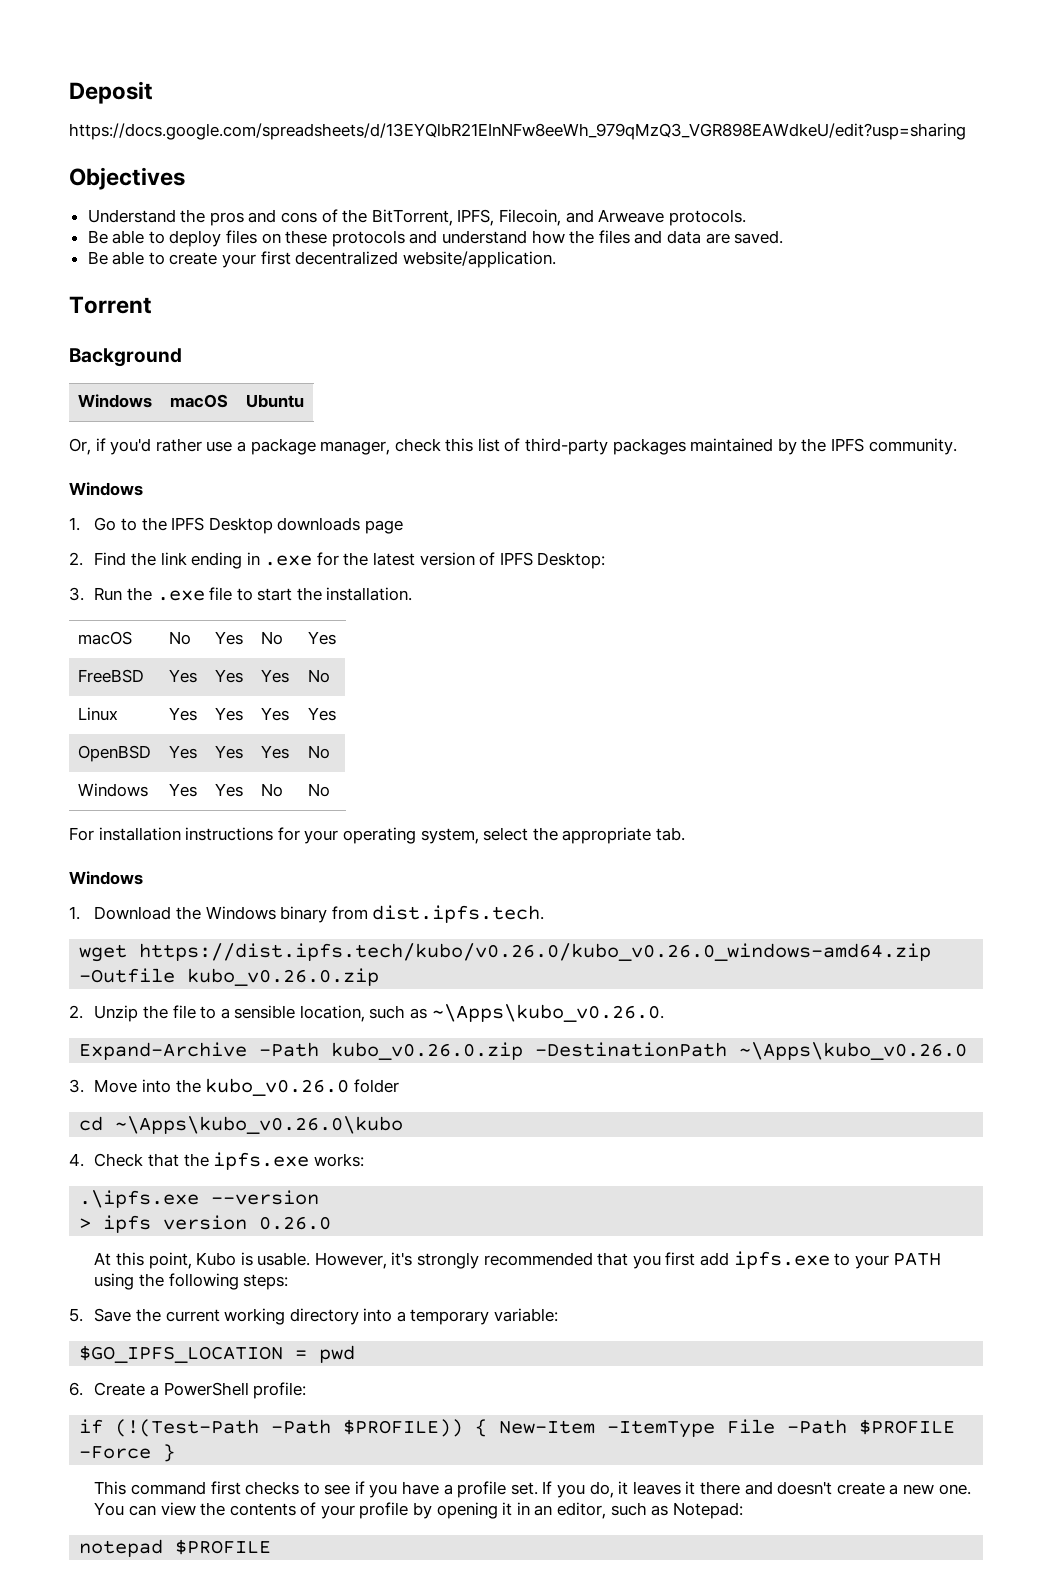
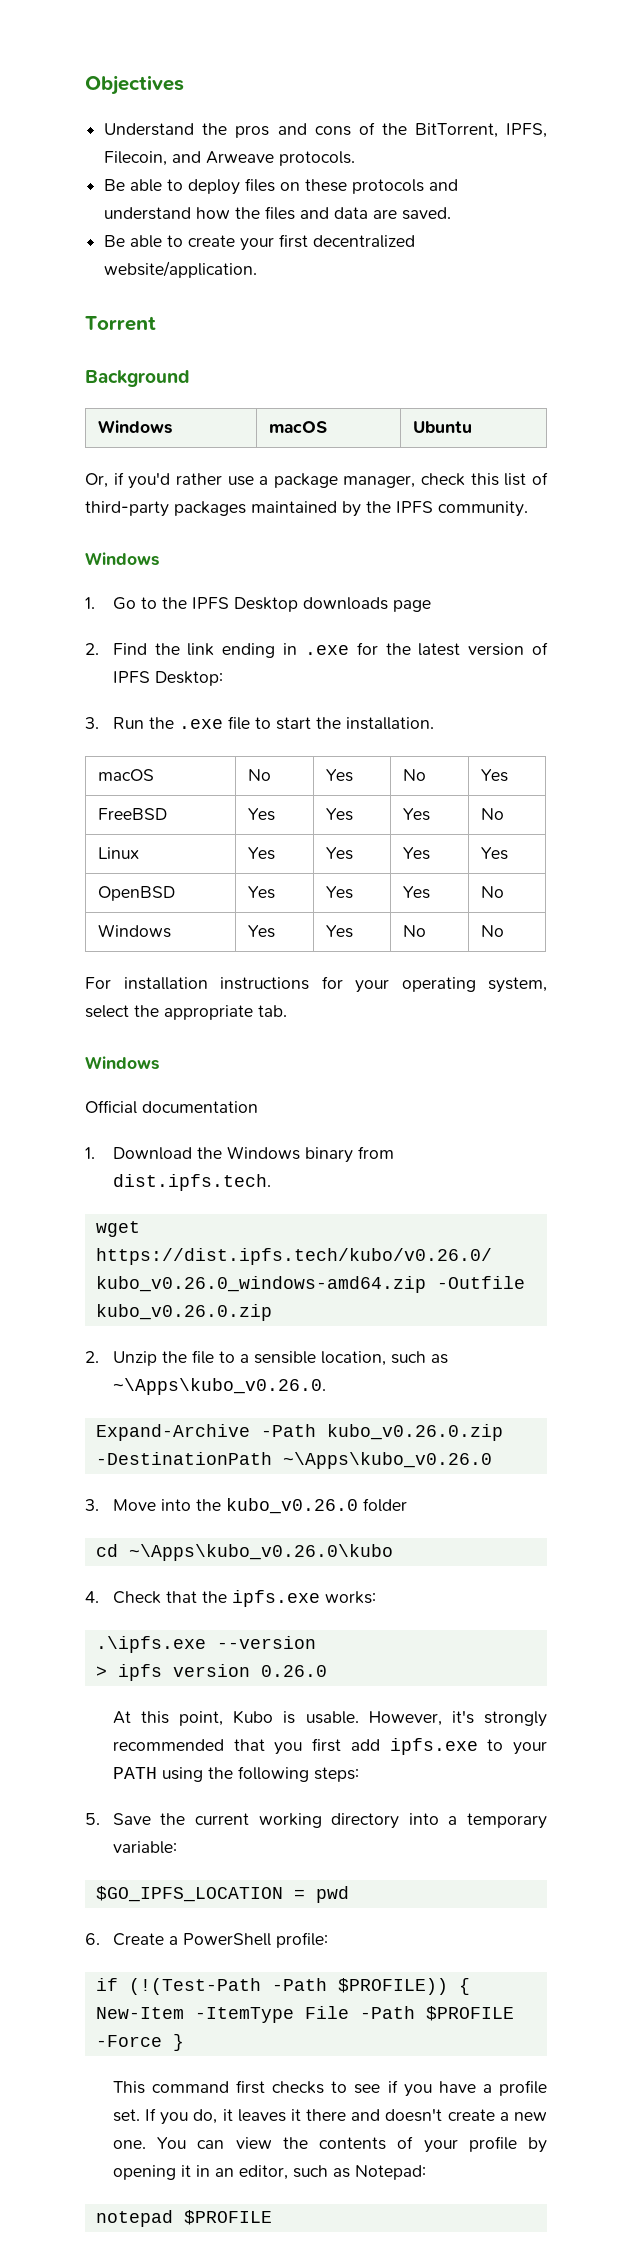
[69,81,153,104] [69,123,966,140] Deposit // https://docs.google.com/spreadsheets/d/13EYQlbR21EInNFw8eeWh_979qMzQ3_VGR898EAWdkeU/edit?usp=sharing // -> (85, 85) none
(143, 878) none -> [85,1100,258,1114] // Official documentation

